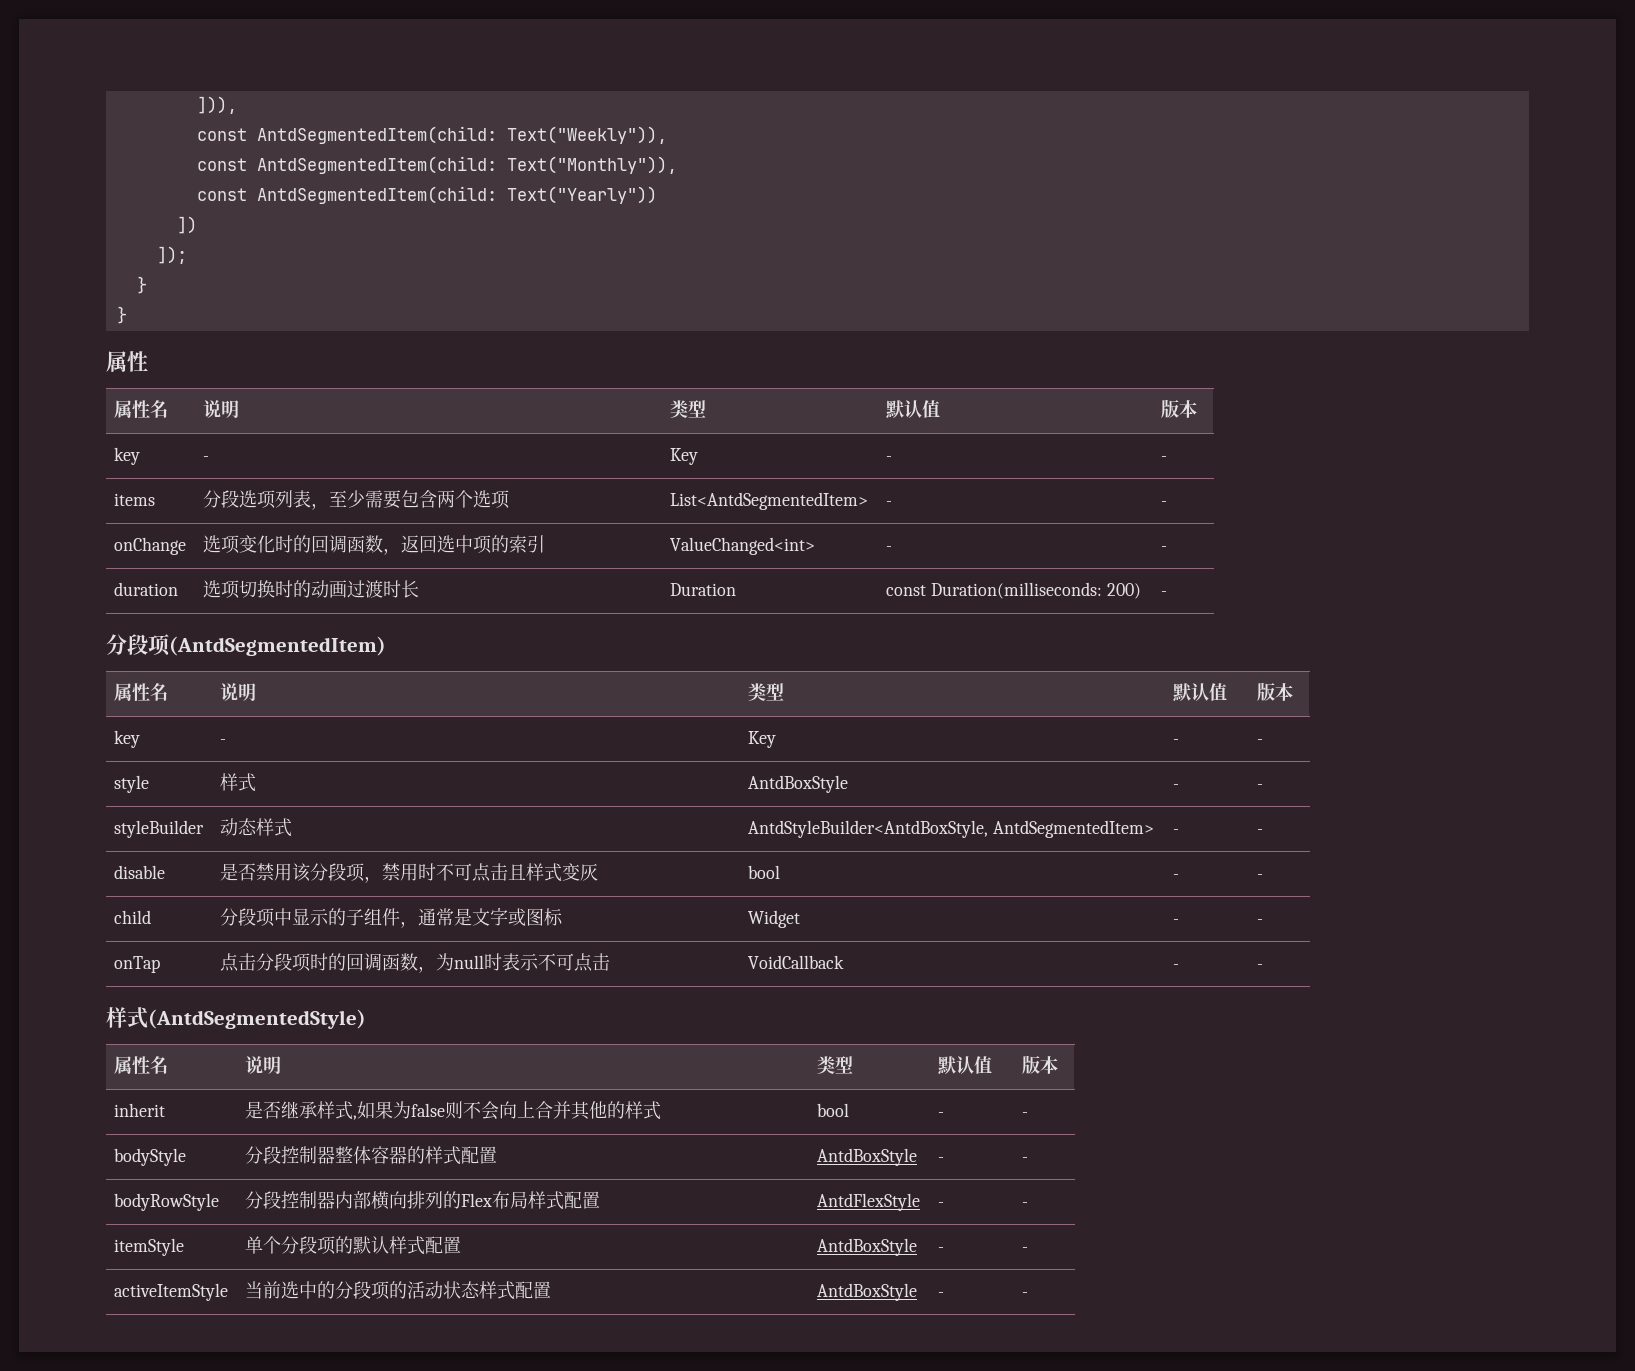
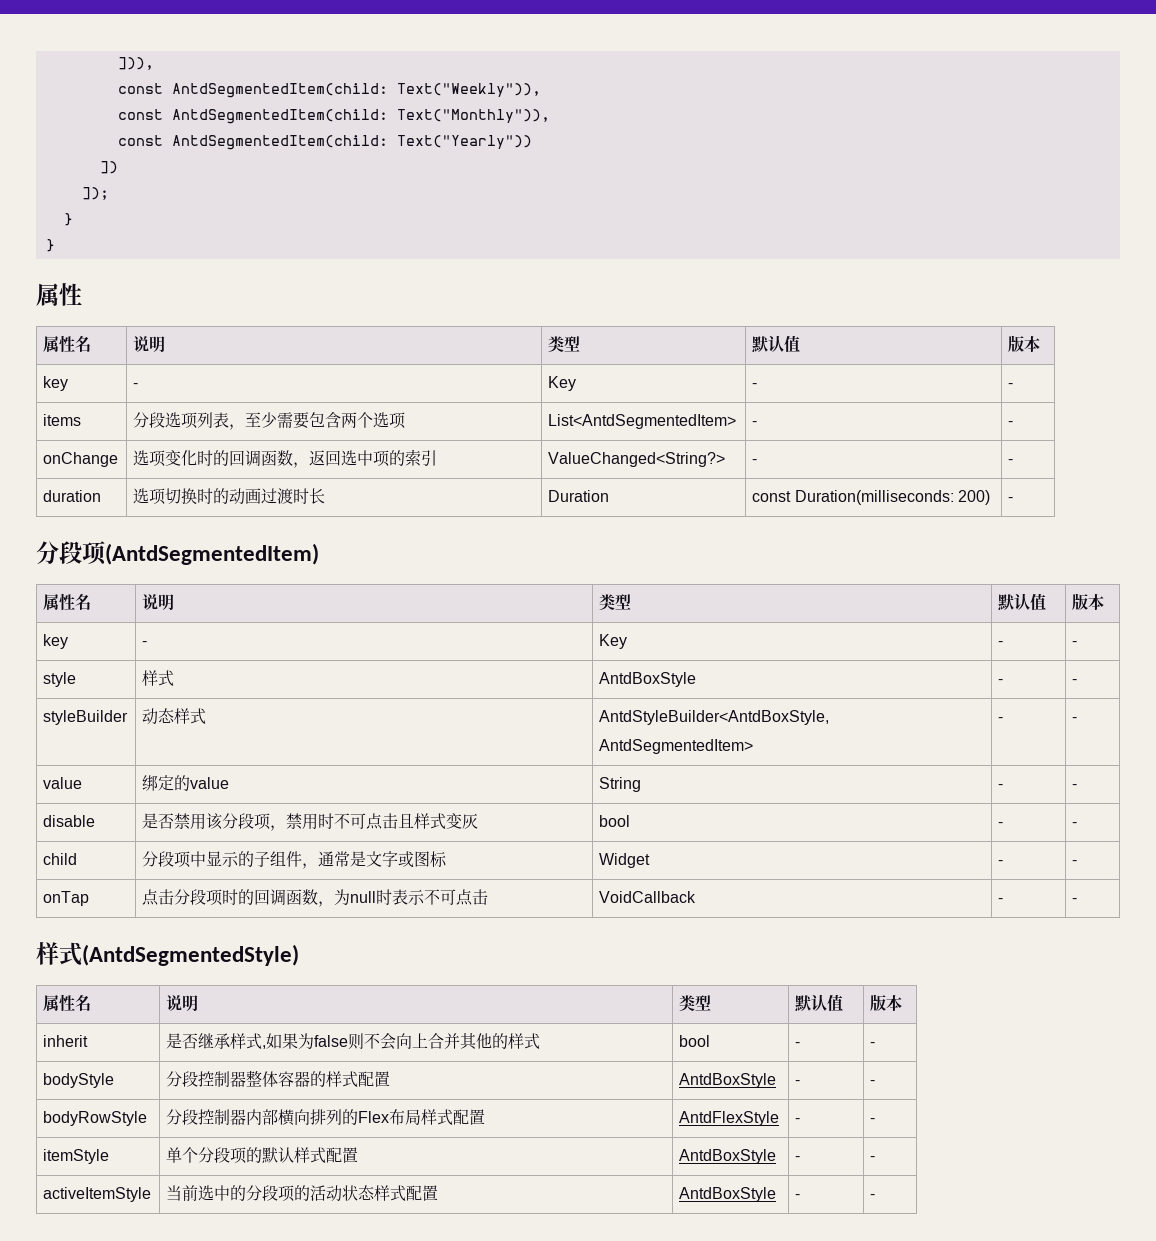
[670,537,816,555] ValueChanged<int> -> [548,452,726,467] ValueChanged<String?>
(1264, 831) none -> [43,777,83,789] [142,775,230,791] [599,777,642,792] [998,784,1004,789] [1072,784,1078,789] // value | 绑定的value | String | - | -

